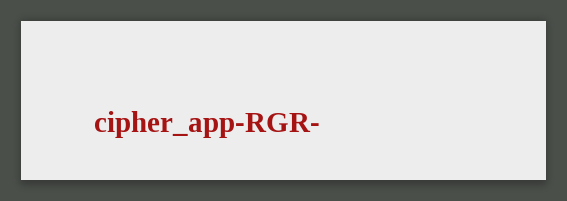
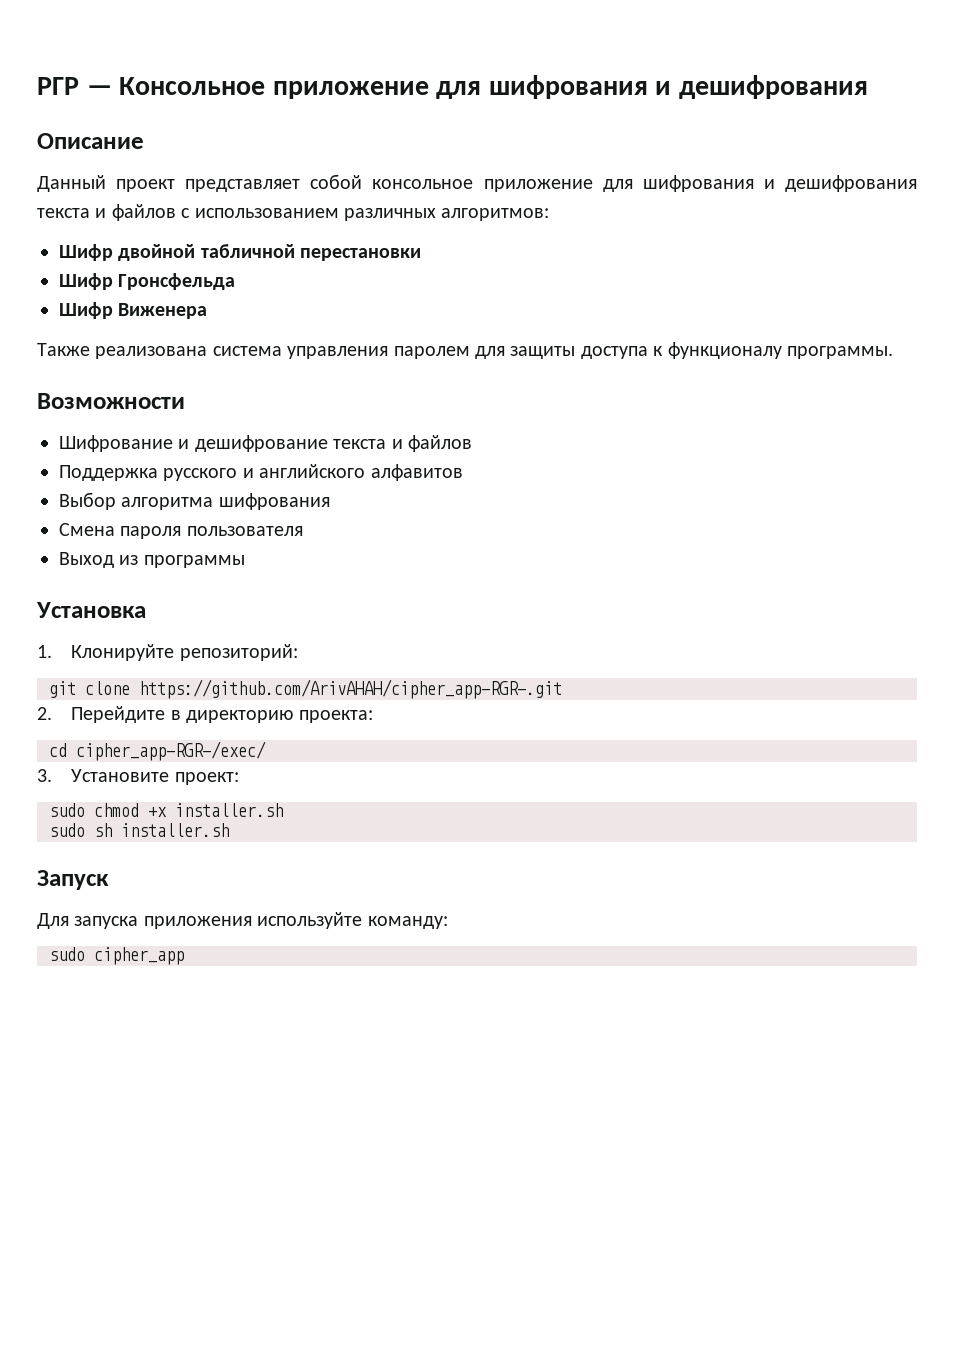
[94,111,320,138] cipher_app-RGR- -> [37,75,868,99] [37,133,144,149] [37,174,917,192] [37,204,550,221] [59,244,422,261] [59,273,236,290] [59,302,208,319] [37,342,893,359] [37,393,185,409] [59,435,472,452] [59,464,463,481] [59,492,330,510] [59,523,303,539] [59,552,245,568] [36,602,146,618] [37,644,298,661] [49,679,562,699] [37,706,373,723] [49,741,266,761] [37,769,239,785] [49,803,283,817] [49,823,229,837] [37,870,109,890] [37,912,448,929] [49,947,184,965] РГР — Консольное приложение для шифрования и дешифрования // Описание // Данный проект представляет собой консольное приложение для шифрования и дешифрования текста и файлов с использованием различных алгоритмов: // Шифр двойной табличной перестановки // Шифр Гронсфельда // Шифр Виженера // Также реализована система управления паролем для защиты доступа к функционалу программы. // Возможности // Шифрование и дешифрование текста и файлов // Поддержка русского и английского алфавитов // Выбор алгоритма шифрования // Смена пароля пользователя // Выход из программы // Установка // 1. Клонируйте репозиторий: // git clone https://github.com/ArivAHAH/cipher_app-RGR-.git // 2. Перейдите в директорию проекта: // cd cipher_app-RGR-/exec/ // 3. Установите проект: // sudo chmod +x installer.sh // sudo sh installer.sh // Запуск // Для запуска приложения используйте команду: // sudo cipher_app

